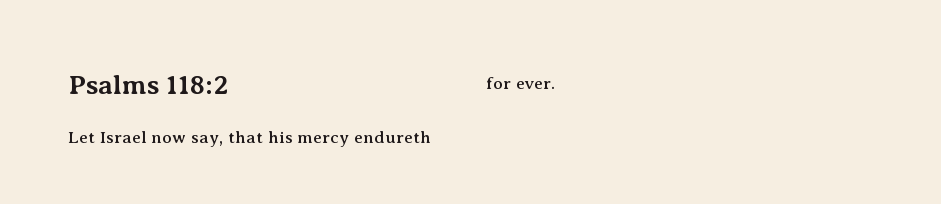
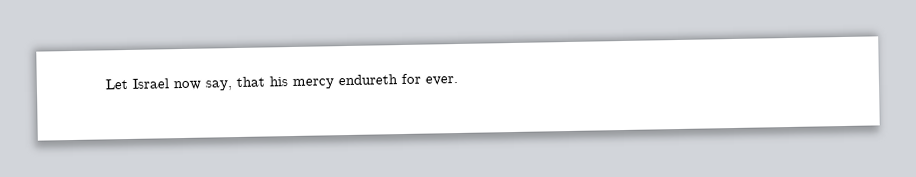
[68,75,229,94] Psalms 118:2 // -> (105, 84) none

